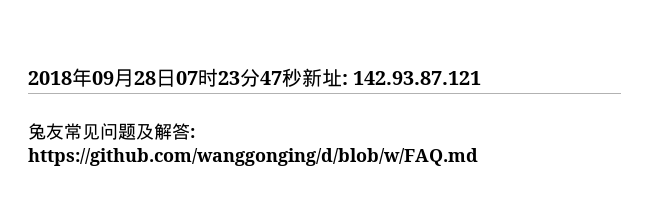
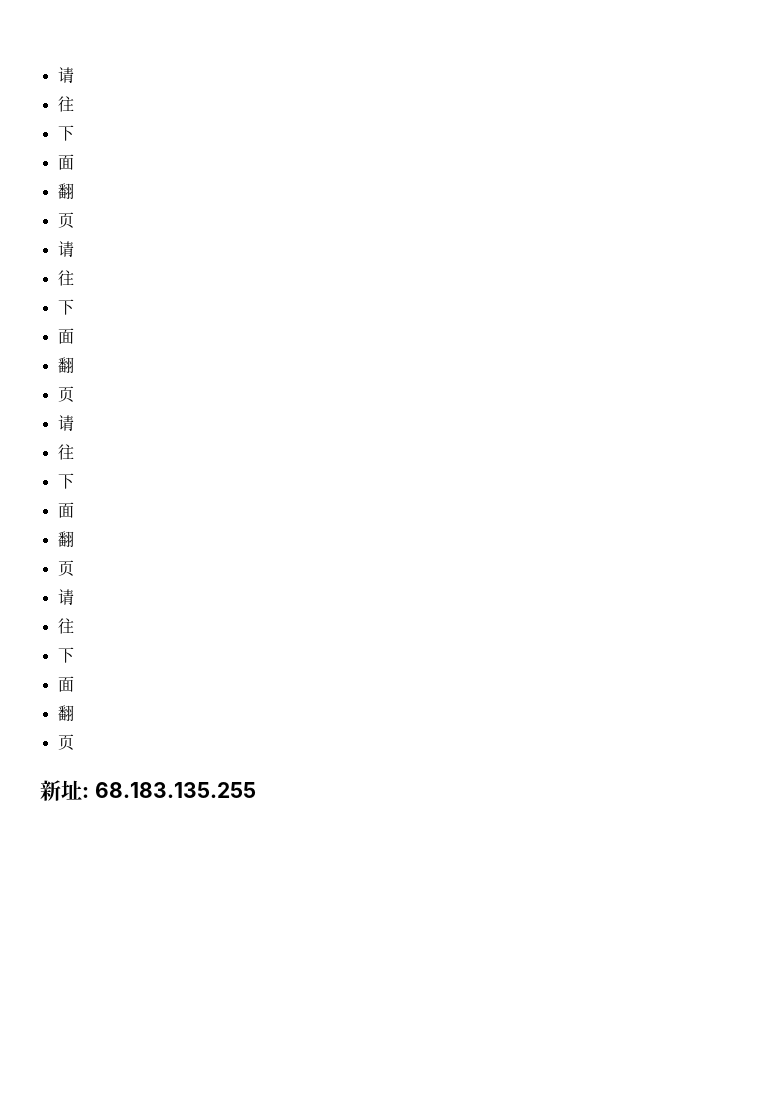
[28,68,482,87] [28,123,195,140] [28,148,478,166] 2018年09月28日07时23分47秒新址: 142.93.87.121 // 兔友常见问题及解答: https://github.com/wanggonging/d/blob/w/FAQ.md -> [57,67,74,83] [57,96,74,112] [57,125,74,141] [57,154,74,170] [57,183,74,199] [57,212,74,229] [57,241,74,257] [57,270,74,286] [57,299,74,315] [57,328,74,344] [57,357,74,373] [57,386,74,403] [57,415,74,431] [57,444,74,460] [57,473,74,489] [57,502,74,518] [57,531,74,547] [57,560,74,577] [57,589,74,605] [57,618,74,634] [57,647,74,663] [57,676,74,692] [57,705,74,721] [57,734,74,751] [40,780,256,801] 请 // 往 // 下 // 面 // 翻 // 页 // 请 // 往 // 下 // 面 // 翻 // 页 // 请 // 往 // 下 // 面 // 翻 // 页 // 请 // 往 // 下 // 面 // 翻 // 页 // 新址: 68.183.135.255

